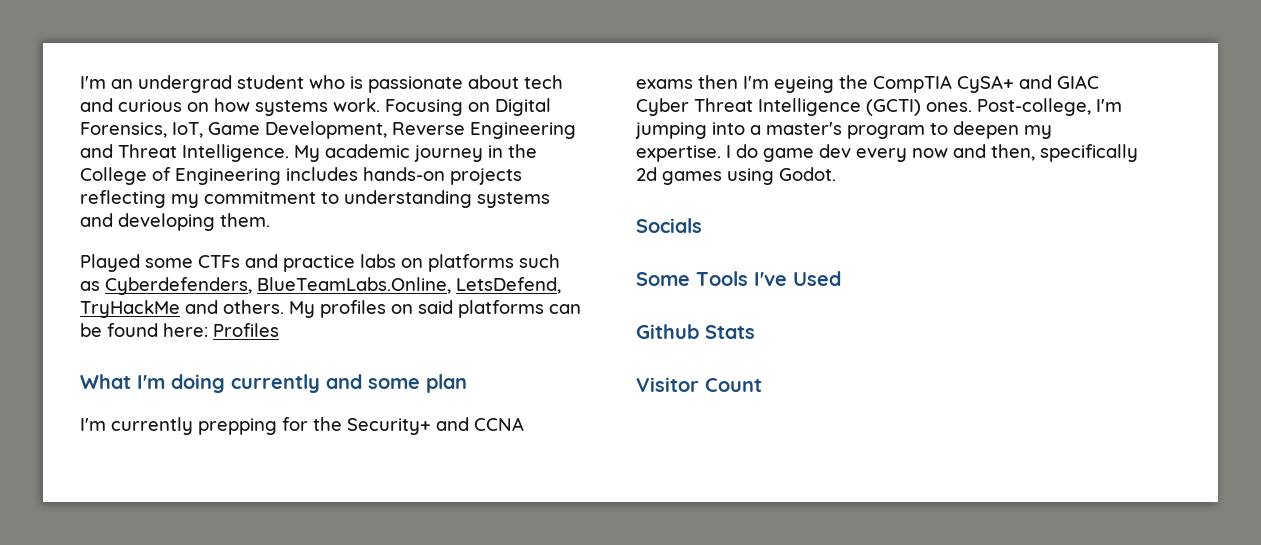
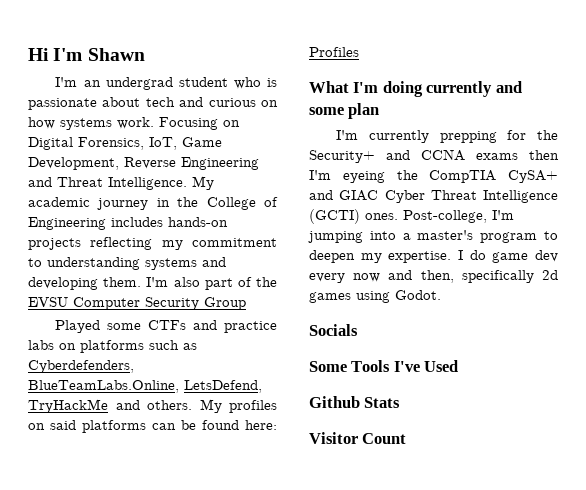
(80, 82) none -> [28,48,145,61] Hi I'm Shawn //
(270, 220) none -> [146,277,277,290] [28,297,246,310] I'm also part of the EVSU Computer Security Group

